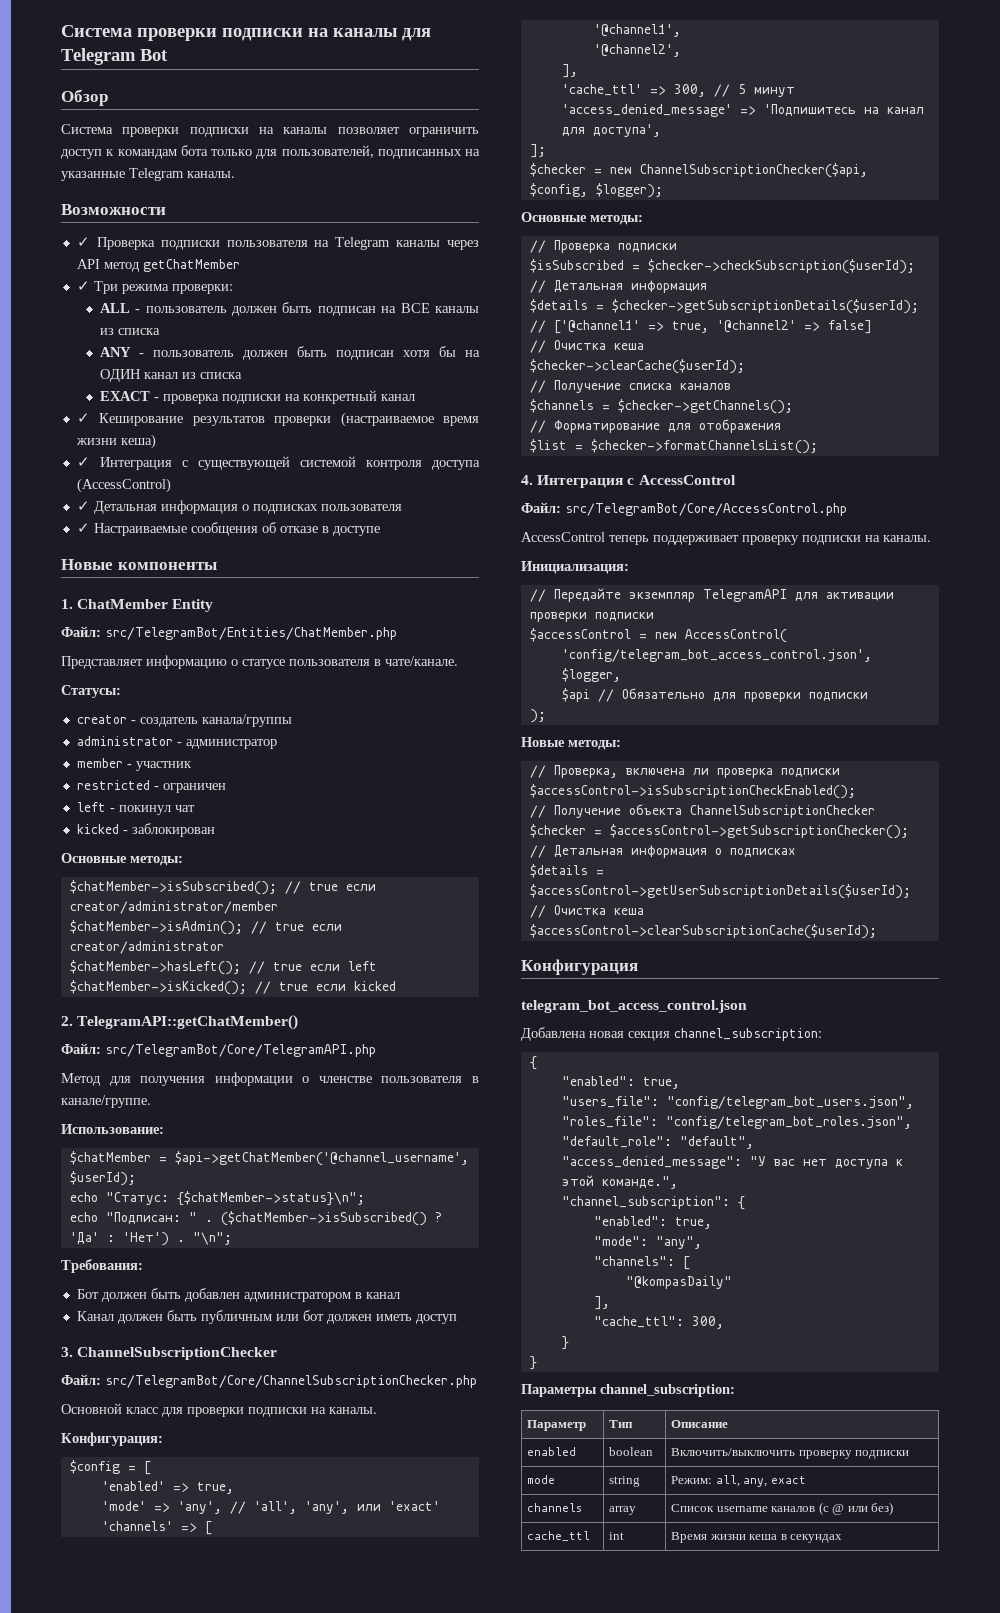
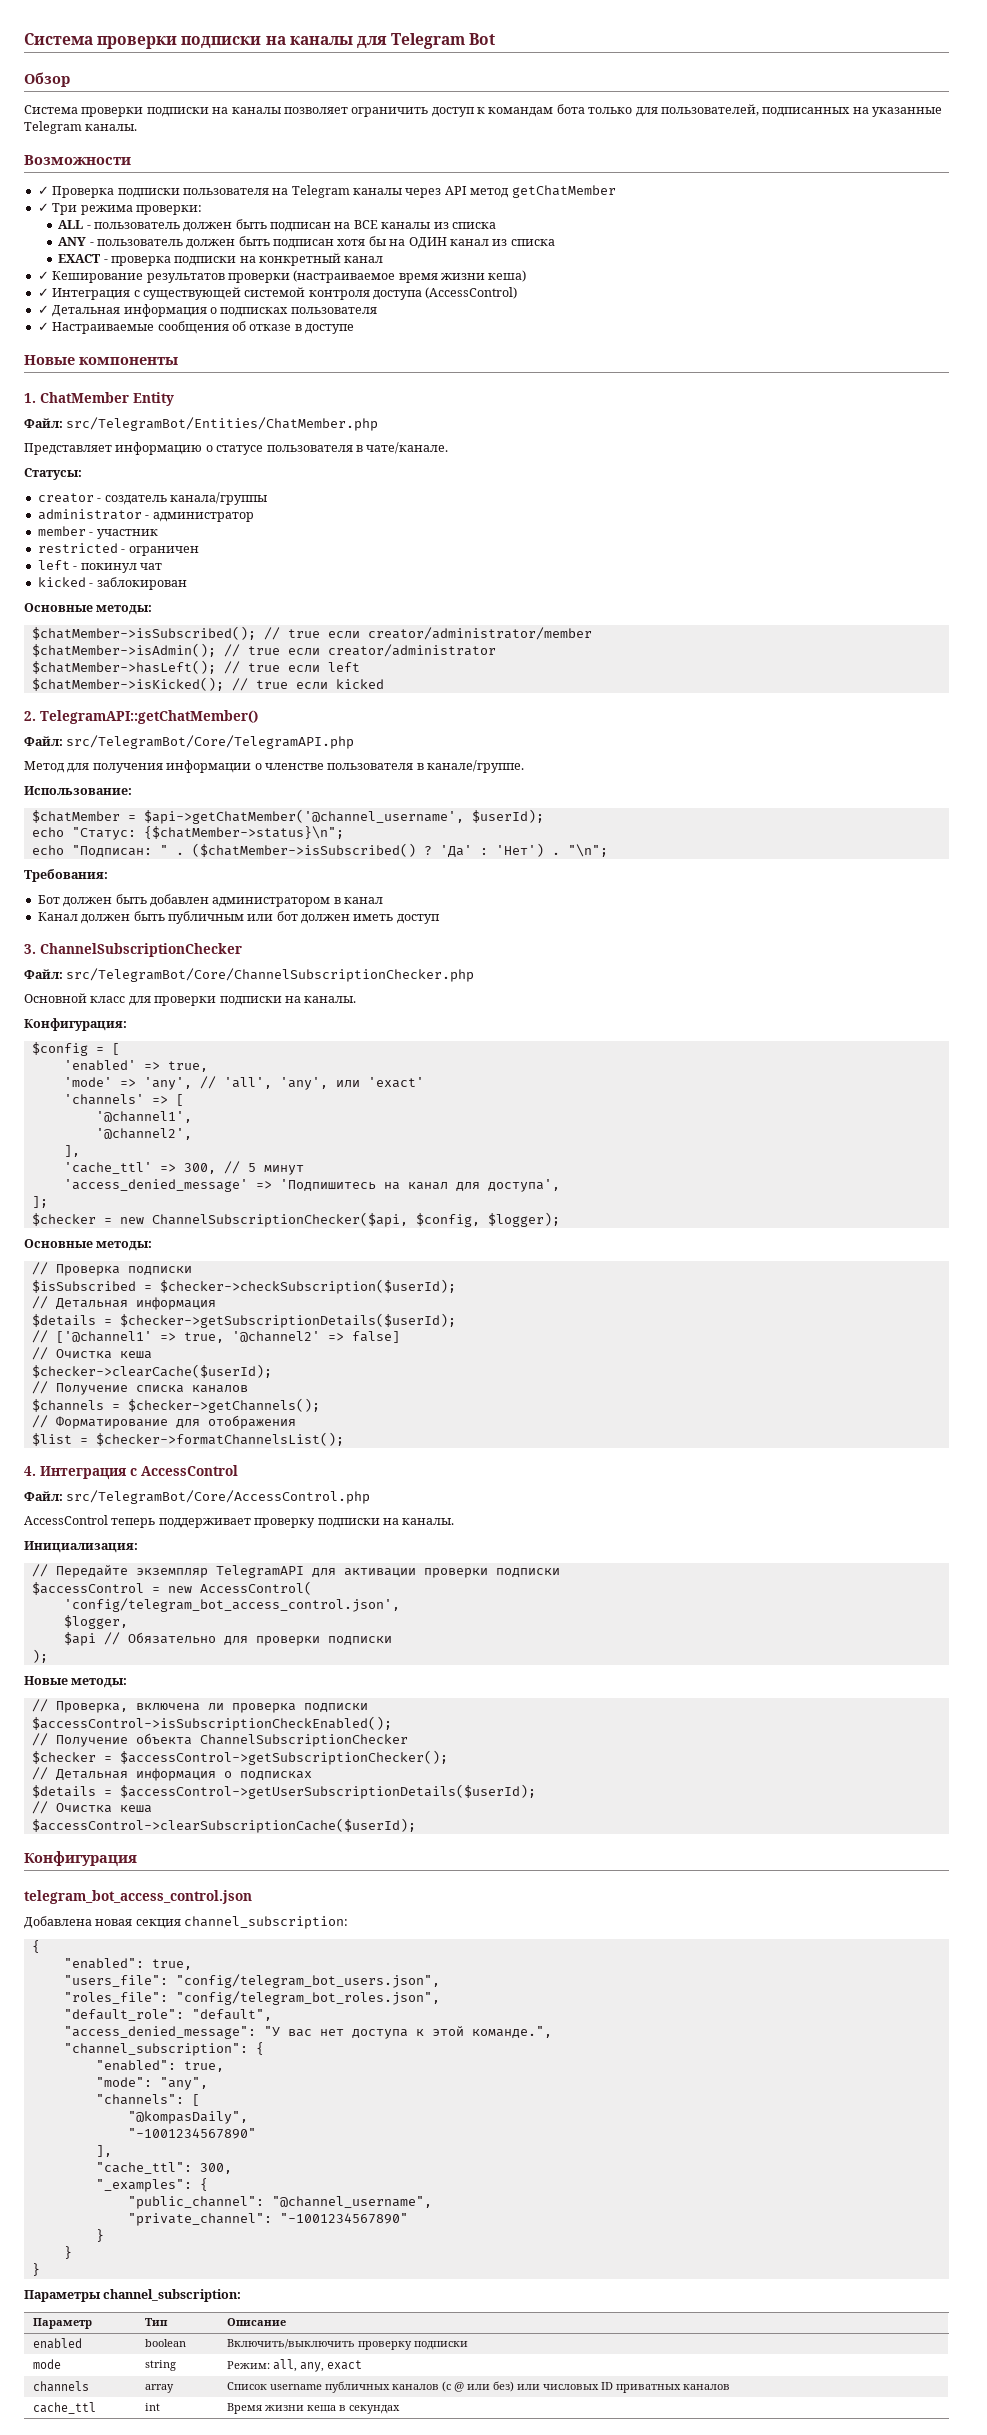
[625,1276,732,1289] "@kompasDaily" -> [127,2111,248,2124] [127,2128,256,2139] "@kompasDaily", // "-1001234567890"
(724, 1322) none -> [95,2178,208,2192] [127,2196,432,2209] [127,2213,408,2226] [95,2229,104,2242] // "_examples": { // "public_channel": "@channel_username", // "private_channel": "-1001234567890" // }
(768, 1509) none -> [324,2381,390,2393] публичных
(894, 1508) none -> [516,2382,730,2393] или числовых ID приватных каналов

